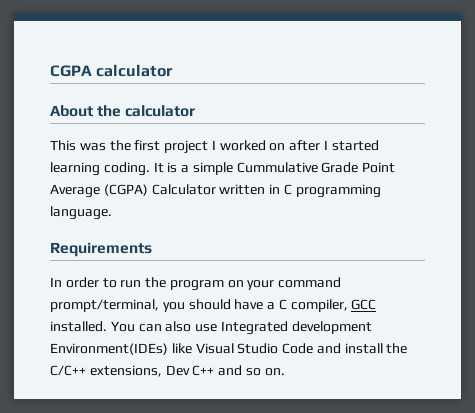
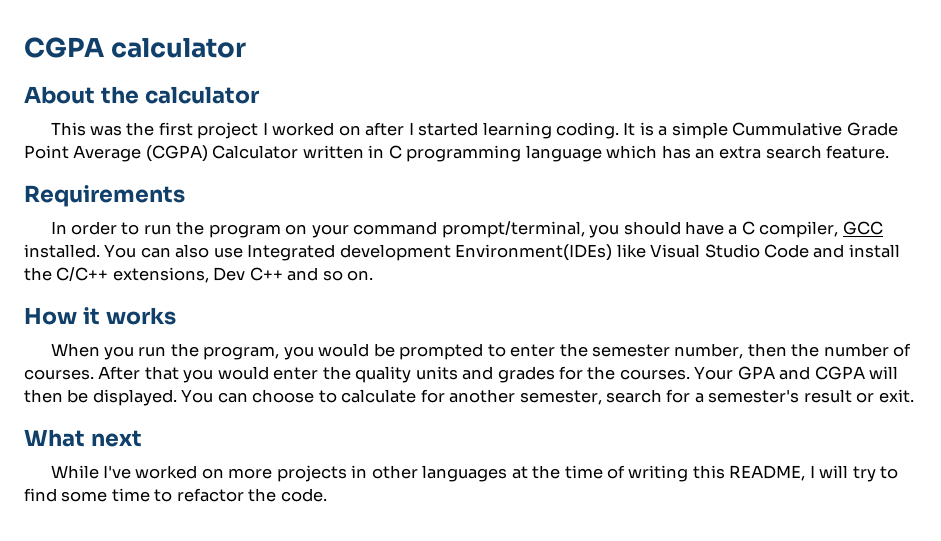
[50,206,112,220] language. -> [525,145,890,162] language which has an extra search feature.
(285, 372) none -> [24,307,176,325] [50,343,912,360] [24,366,899,383] [24,389,914,406] [24,429,142,447] [50,465,899,482] [24,488,327,502] // How it works // When you run the program, you would be prompted to enter the semester number, then the number of courses. After that you would enter the quality units and grades for the courses. Your GPA and CGPA will then be displayed. You can choose to calculate for another semester, search for a semester's result or exit. // What next // While I've worked on more projects in other languages at the time of writing this README, I will try to find some time to refactor the code.

